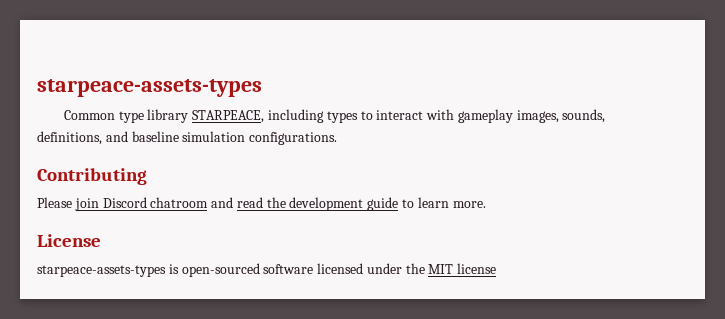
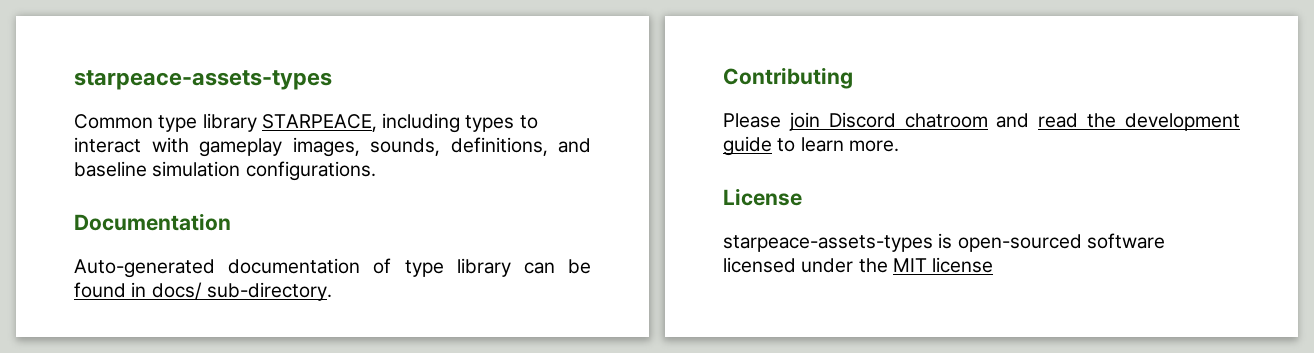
(338, 138) none -> [74,213,231,231] [74,258,592,278] [74,282,332,301] // Documentation // Auto-generated documentation of type library can be found in docs/ sub-directory.

